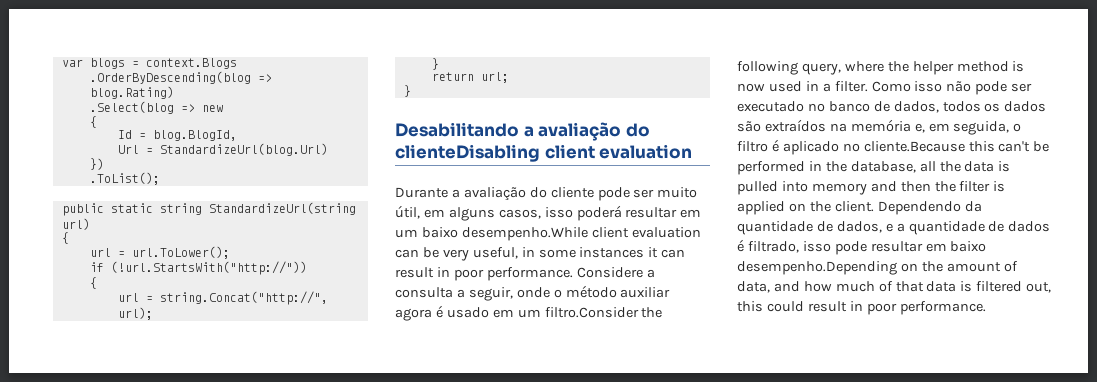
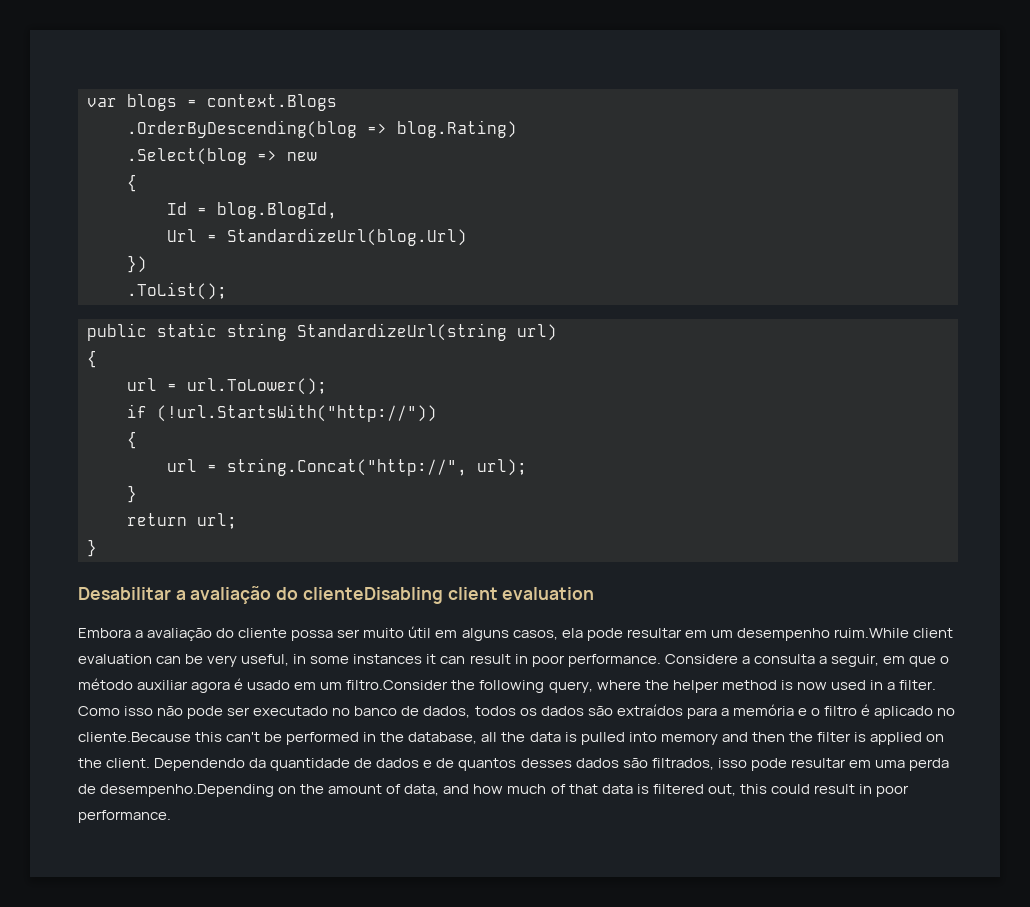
[395,122,519,137] Desabilitando -> [78,587,171,600] Desabilitar
[395,187,448,198] Durante -> [78,628,131,638] Embora
[597,187,630,201] pode -> [291,630,334,641] possa
[395,205,420,219] útil, -> [408,626,432,638] útil
[544,205,622,221] isso poderá -> [561,628,623,641] ela pode
[421,227,588,241] baixo desempenho.While -> [736,628,909,641] desempenho ruim.While
[516,287,550,298] onde -> [882,656,936,667] em que
[829,119,1010,135] na memória e, em seguida, -> [686,704,807,719] para a memória e
[836,221,1051,235] [737,239,799,253] dados, e a quantidade de dados é filtrado, -> [376,758,714,771] dados e de quantos desses dados são filtrados,
[950,241,987,252] baixo -> [874,758,949,771] [78,784,96,794] uma perda de

